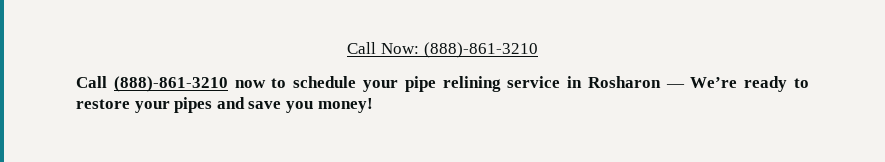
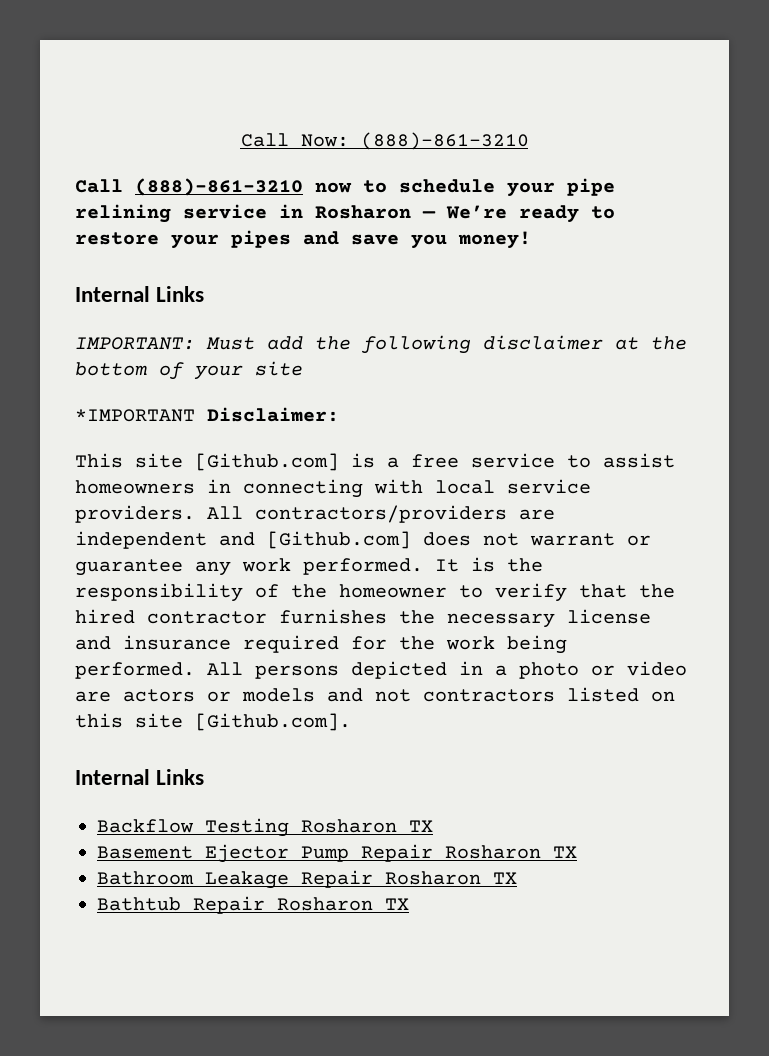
(373, 105) none -> [75,286,205,302] [75,335,687,354] [75,361,303,380] [75,407,339,422] [75,453,675,471] [75,479,591,498] [75,505,555,523] [75,531,651,549] [75,557,543,576] [75,583,675,602] [75,609,651,628] [75,635,567,654] [75,661,687,679] [75,687,675,702] [75,713,351,731] [75,769,205,785] [97,818,433,837] [97,844,577,863] [97,870,517,889] [97,896,409,914] // Internal Links // IMPORTANT: Must add the following disclaimer at the bottom of your site // *IMPORTANT Disclaimer: // This site [Github.com] is a free service to assist homeowners in connecting with local service providers. All contractors/providers are independent and [Github.com] does not warrant or guarantee any work performed. It is the responsibility of the homeowner to verify that the hired contractor furnishes the necessary license and insurance required for the work being performed. All persons depicted in a photo or video are actors or models and not contractors listed on this site [Github.com]. // Internal Links // Backflow Testing Rosharon TX // Basement Ejector Pump Repair Rosharon TX // Bathroom Leakage Repair Rosharon TX // Bathtub Repair Rosharon TX

